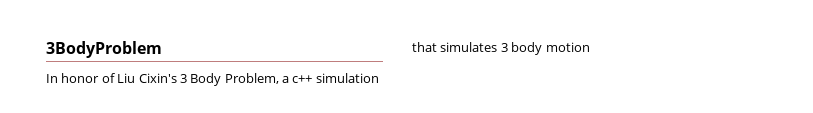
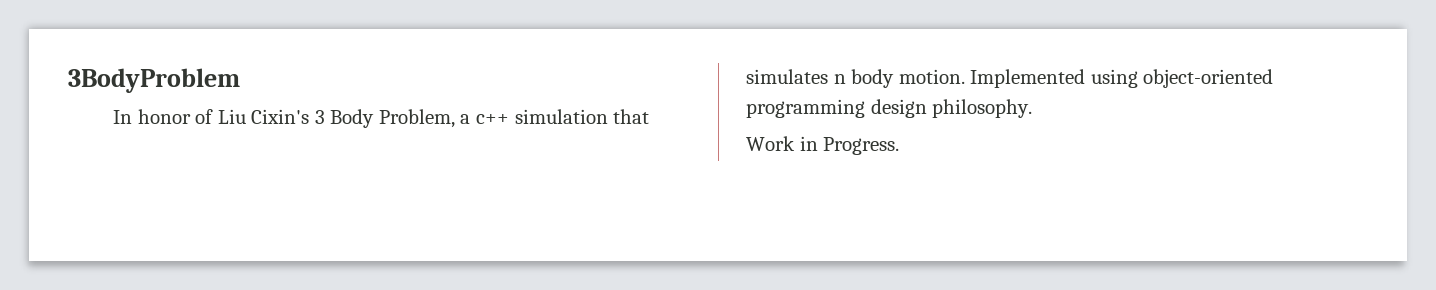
[500,42,590,55] 3 body motion -> [833,69,1274,88] [746,99,1033,118] [746,136,900,155] n body motion. Implemented using object-oriented programming design philosophy. // Work in Progress.

